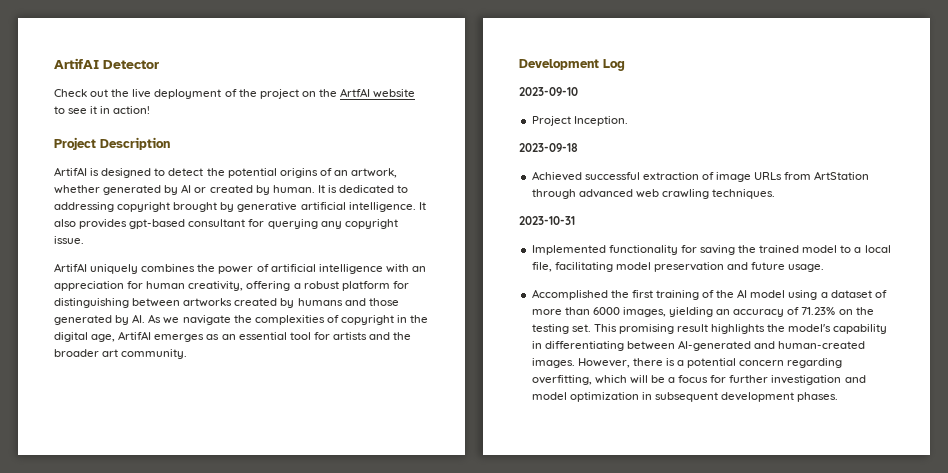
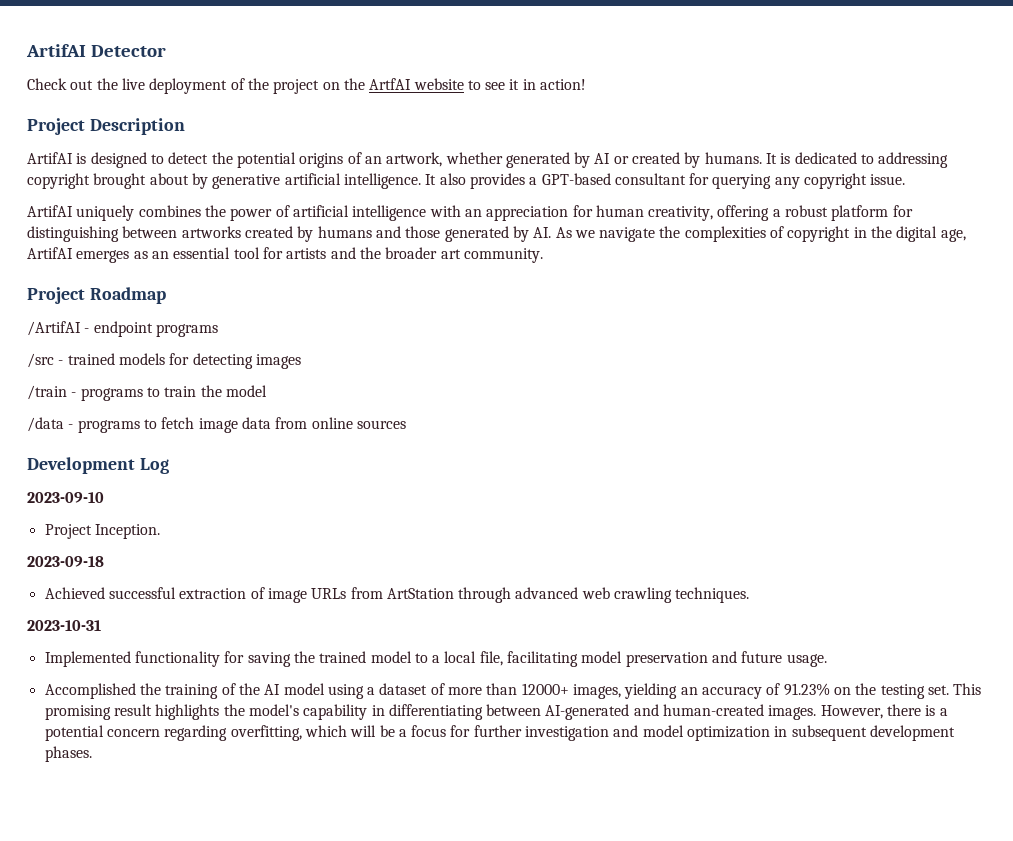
[272,185,315,193] human. -> [704,152,762,164] humans.
(218, 207) none -> [149,173,189,185] about
[129,219,186,229] gpt-based -> [529,173,611,185] a GPT-based
(188, 354) none -> [27,287,166,304] [27,321,218,337] [27,353,301,369] [27,385,267,401] [27,417,406,433] // Project Roadmap // /ArtifAI - endpoint programs // /src - trained models for detecting images // /train - programs to train the model // /data - programs to fetch image data from online sources
[631,290,653,298] first -> (161, 689) none
[592,307,620,315] 6000 -> [521,683,569,695] 12000+
[801,307,836,315] 71.23% -> [783,683,830,696] 91.23%

